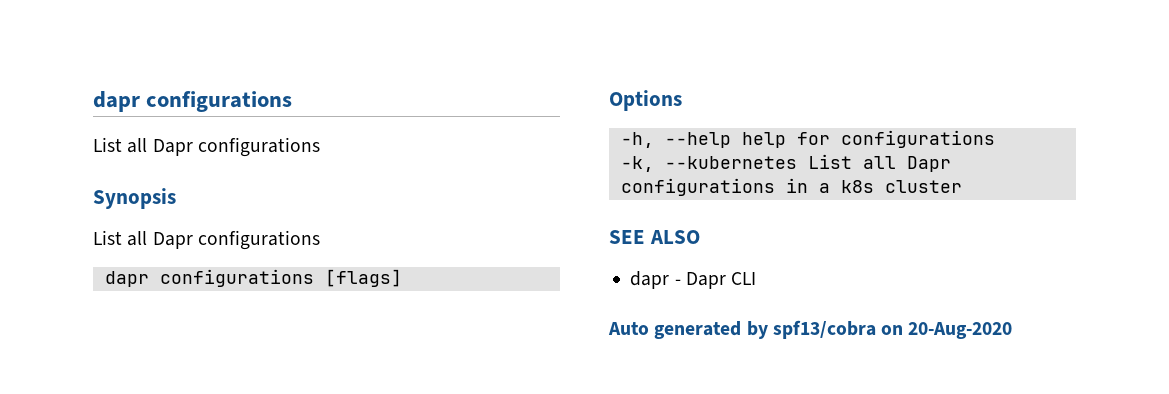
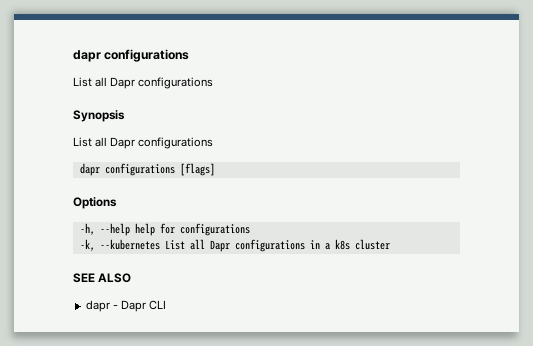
[608,320,1013,339] // Auto generated by spf13/cobra on 20-Aug-2020 -> (166, 305) none

